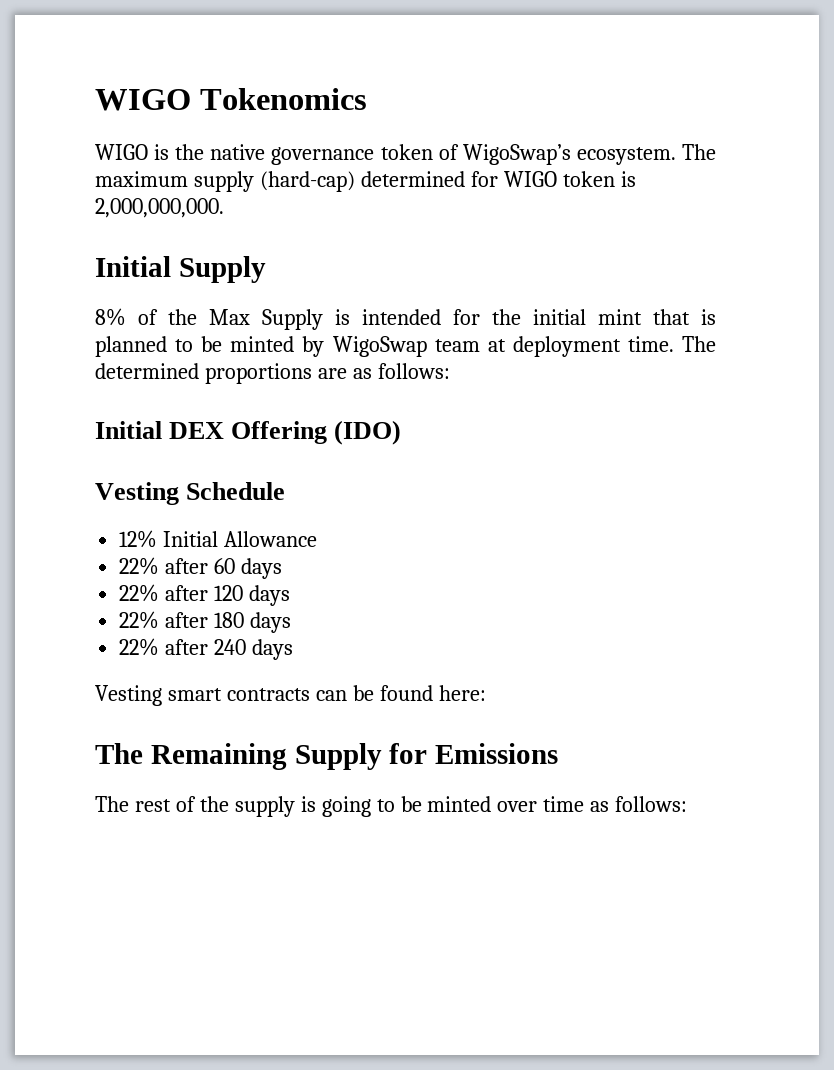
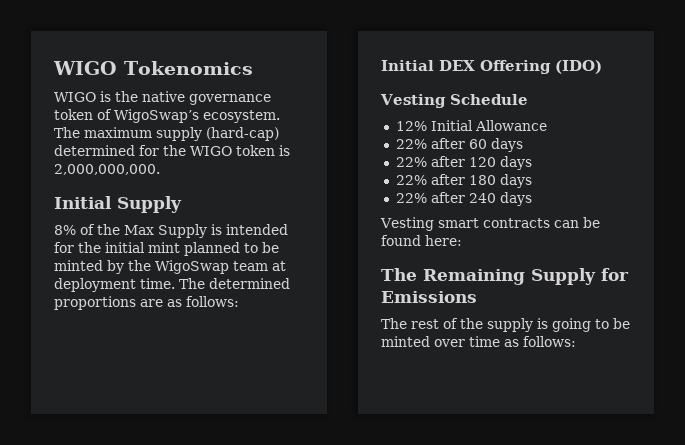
(498, 179) none -> [163,145,186,156] the
[653,309,716,325] that is -> (180, 247) none
(325, 346) none -> [128,260,151,271] the

